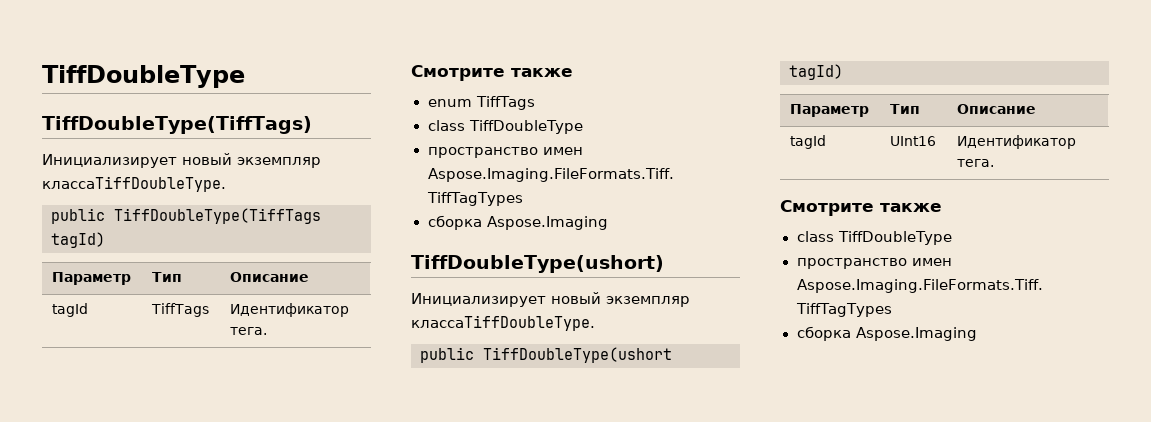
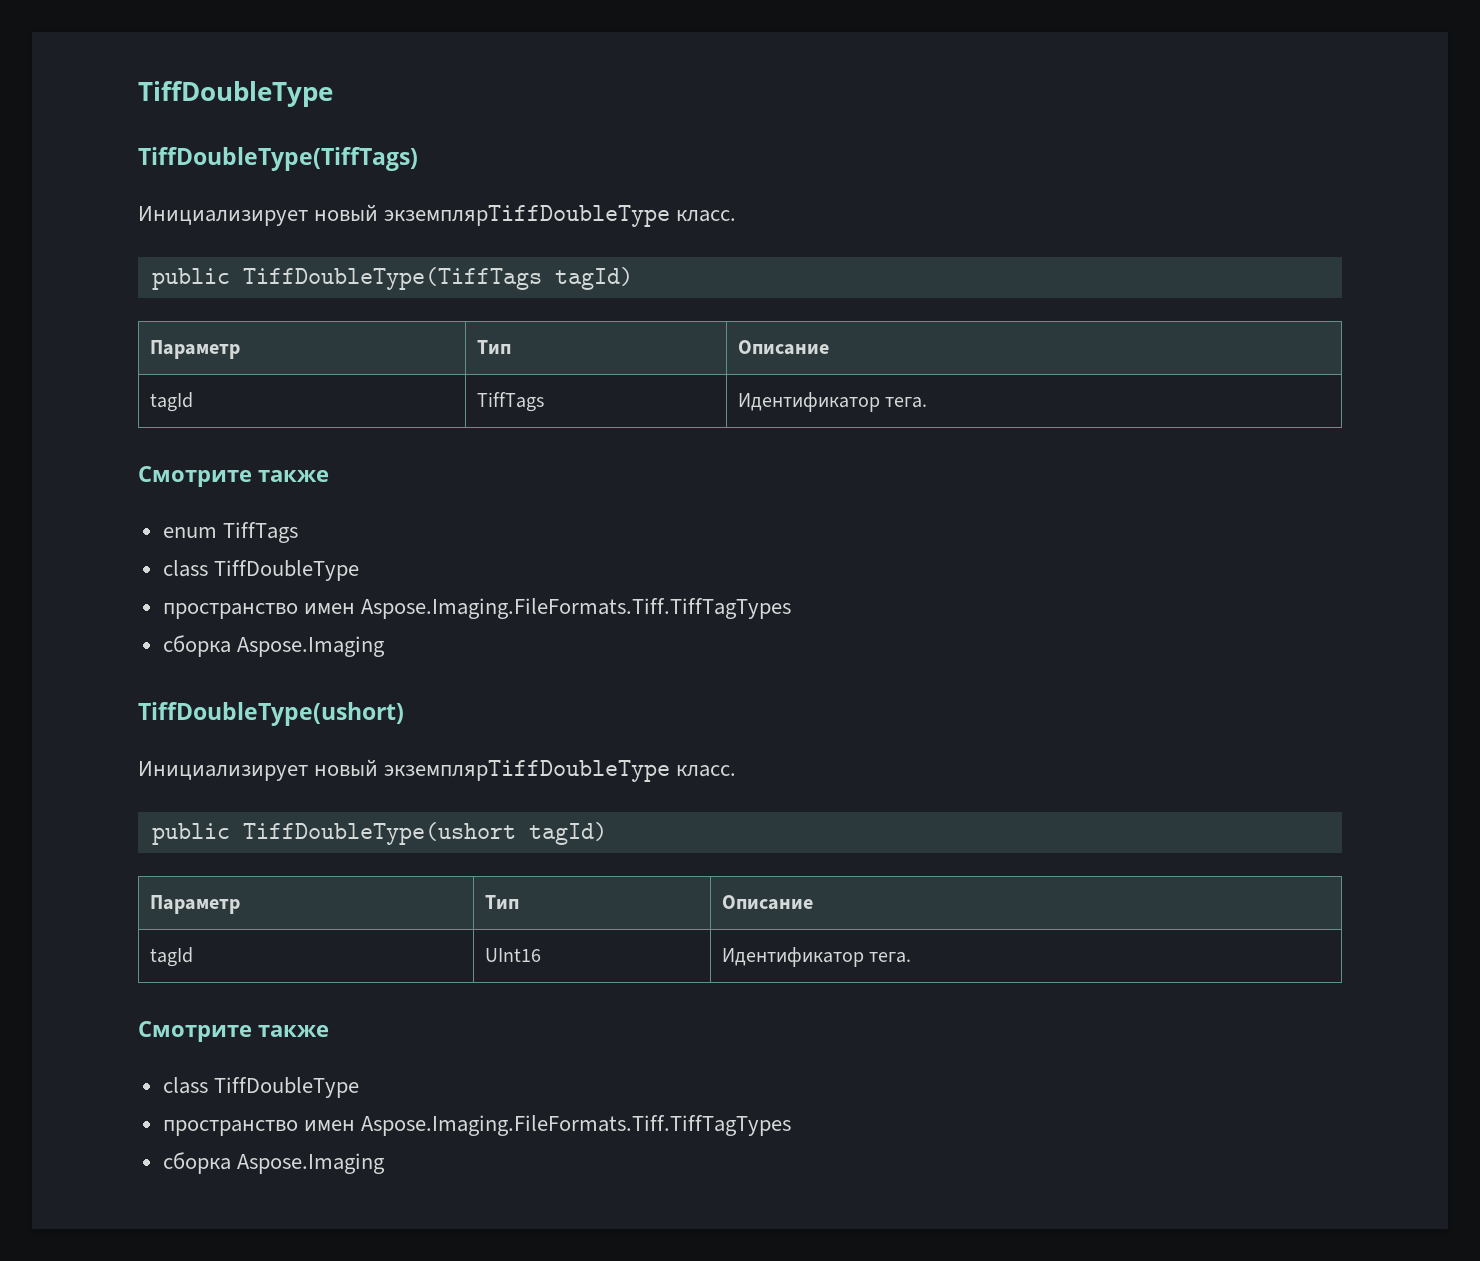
[237,157,321,168] [42,176,226,192] экземпляр классаTiffDoubleType. -> [384,205,737,227] экземплярTiffDoubleType класс.
[606,296,690,307] [411,315,595,331] экземпляр классаTiffDoubleType. -> [384,760,737,782] экземплярTiffDoubleType класс.

